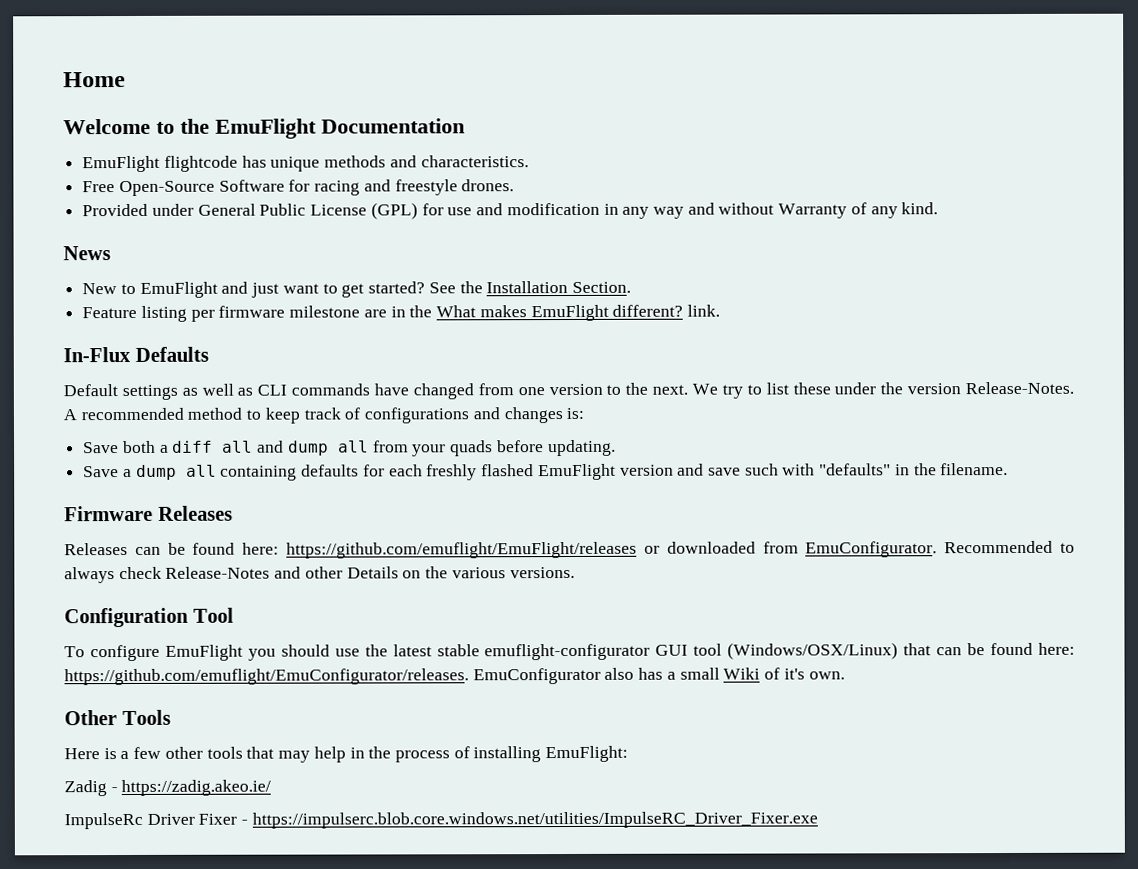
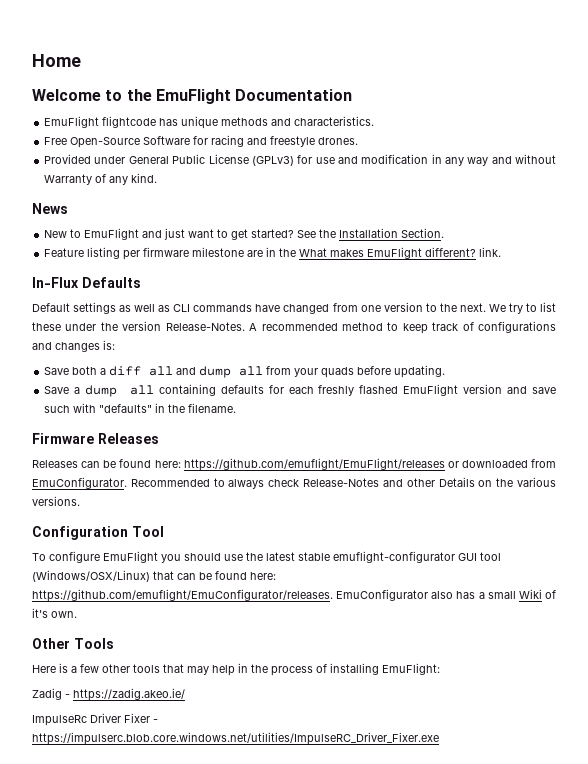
[370,202,418,220] (GPL) -> [251,156,294,166] (GPLv3)

